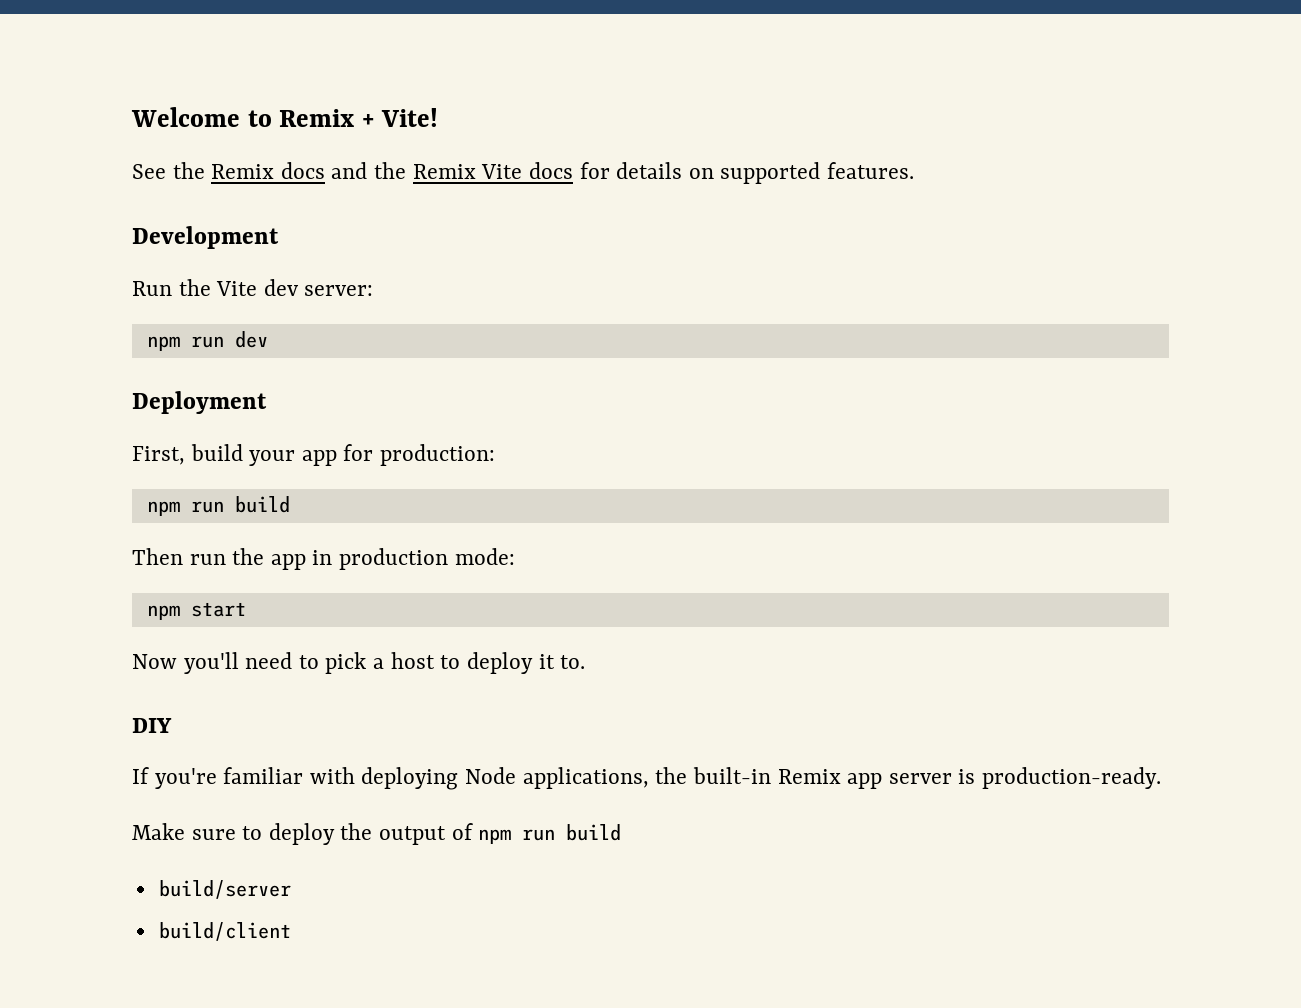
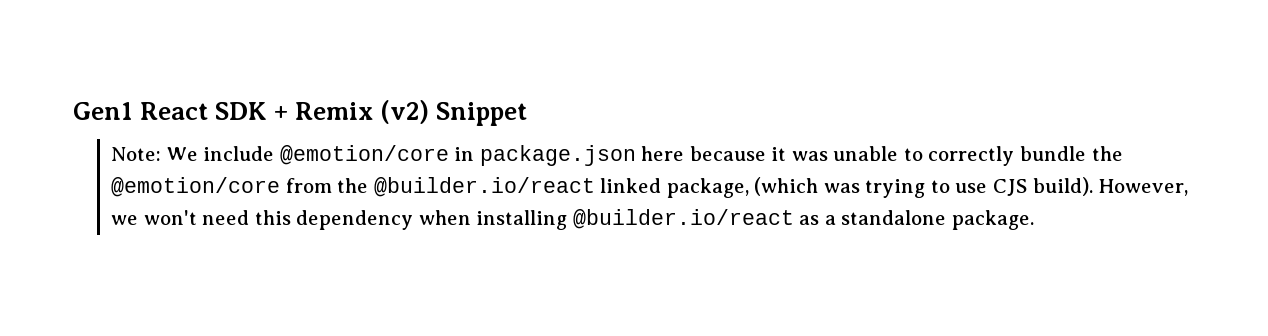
[131,107,438,127] [132,162,914,184] [132,226,279,249] [132,279,374,296] [146,331,268,351] [132,391,267,414] [132,444,496,466] [146,496,290,516] [132,548,515,570] [146,602,246,620] [132,652,586,674] [132,718,172,733] [132,767,1161,790] [132,823,622,845] [158,880,291,899] [158,922,291,941] Welcome to Remix + Vite! // See the Remix docs and the Remix Vite docs for details on supported features. // Development // Run the Vite dev server: // npm run dev // Deployment // First, build your app for production: // npm run build // Then run the app in production mode: // npm start // Now you'll need to pick a host to deploy it to. // DIY // If you're familiar with deploying Node applications, the built-in Remix app server is production-ready. // Make sure to deploy the output of npm run build // build/server // build/client -> [73,100,528,126] [111,145,1123,166] [111,177,1189,198] [111,209,1034,230] Gen1 React SDK + Remix (v2) Snippet // Note: We include @emotion/core in package.json here because it was unable to correctly bundle the @emotion/core from the @builder.io/react linked package, (which was trying to use CJS build). However, we won't need this dependency when installing @builder.io/react as a standalone package.

